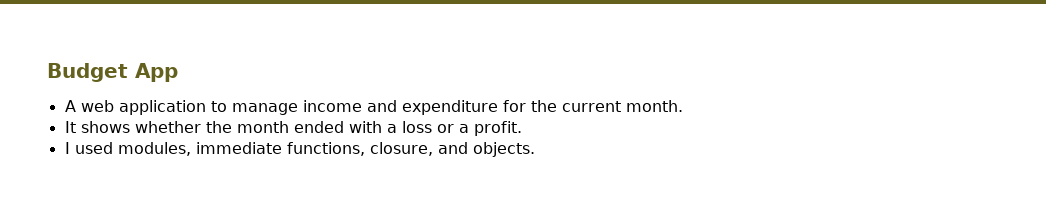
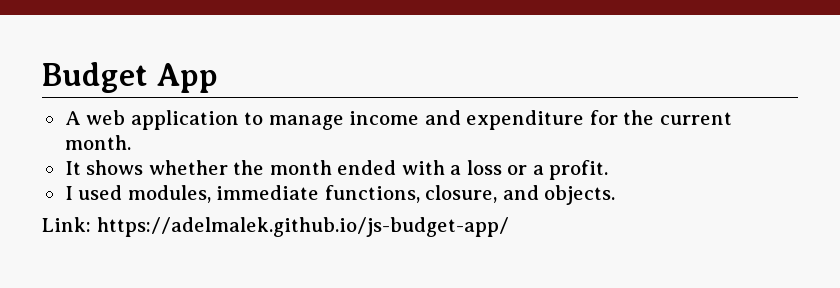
(535, 149) none -> [42,217,509,237] // Link: https://adelmalek.github.io/js-budget-app/

